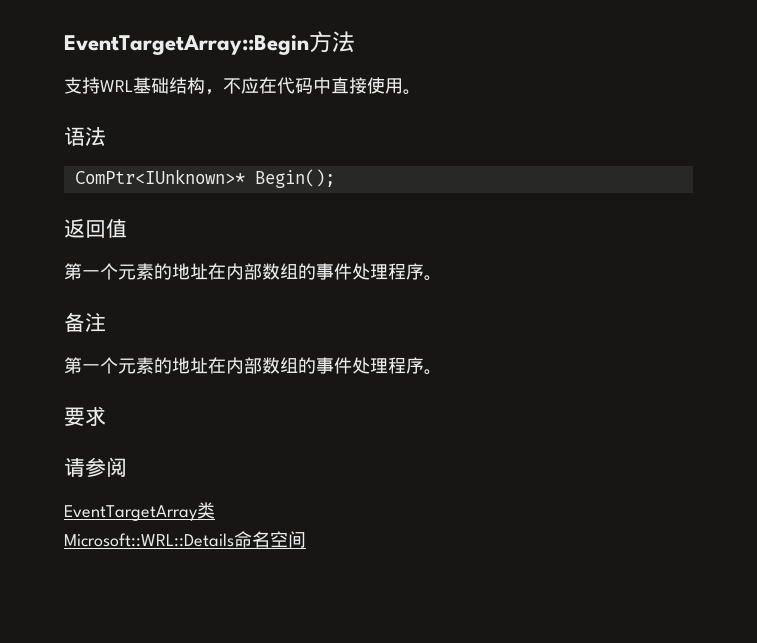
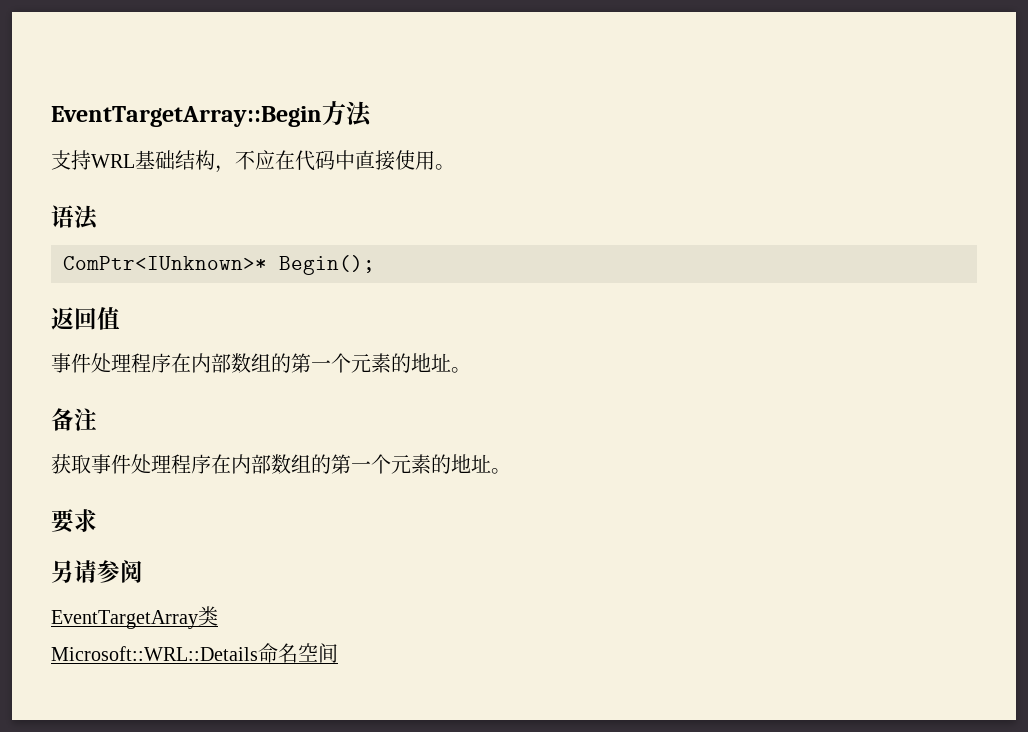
[64,263,442,281] [64,312,106,332] [64,357,424,374] 第一个元素的地址在内部数组的事件处理程序。 // 备注 // 第一个元素的地址在内部数组的事件处理程序 -> [51,353,471,373] [51,408,97,431] [51,454,491,474] 事件处理程序在内部数组的第一个元素的地址。 // 备注 // 获取事件处理程序在内部数组的第一个元素的地址
(106, 416) none -> [51,560,74,583] 另

